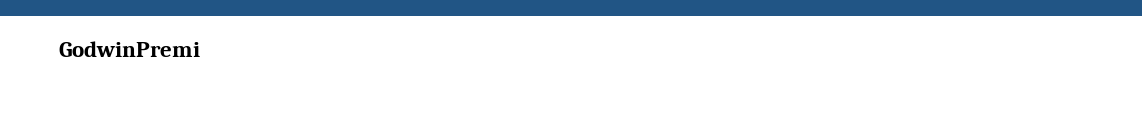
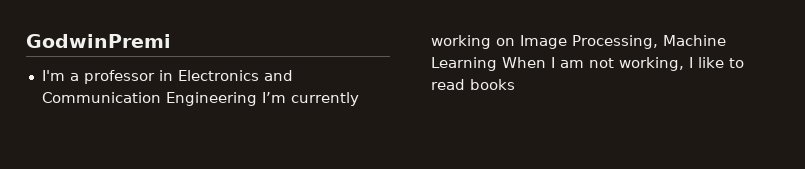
(200, 49) none -> [41,70,293,84] [41,92,359,106] [430,35,726,49] [430,57,744,71] [430,79,515,90] // I'm a professor in Electronics and Communication Engineering I’m currently working on Image Processing, Machine Learning When I am not working, I like to read books

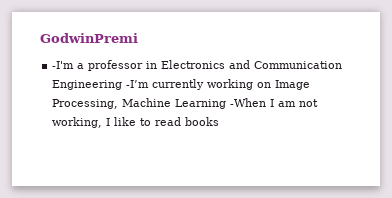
[41,70,65,81] I'm -> [52,61,75,69] -I'm
[261,92,286,103] I’m -> [126,80,150,88] -I’m
[501,57,546,68] When -> [230,98,267,107] -When

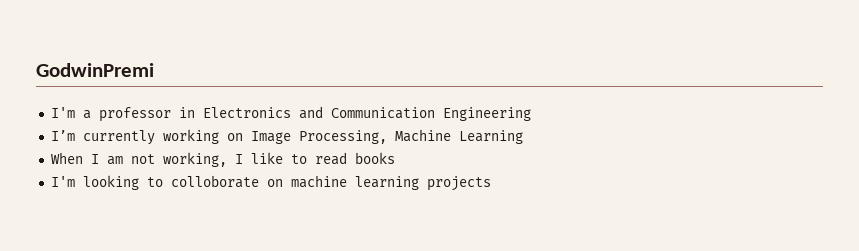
[52,61,75,69] -I'm -> [50,107,75,118] I'm
[126,80,150,88] -I’m -> [50,130,75,141] // I’m
[230,98,267,107] -When -> [50,152,83,164] // When
(220, 121) none -> [50,175,491,191] // I'm looking to colloborate on machine learning projects

